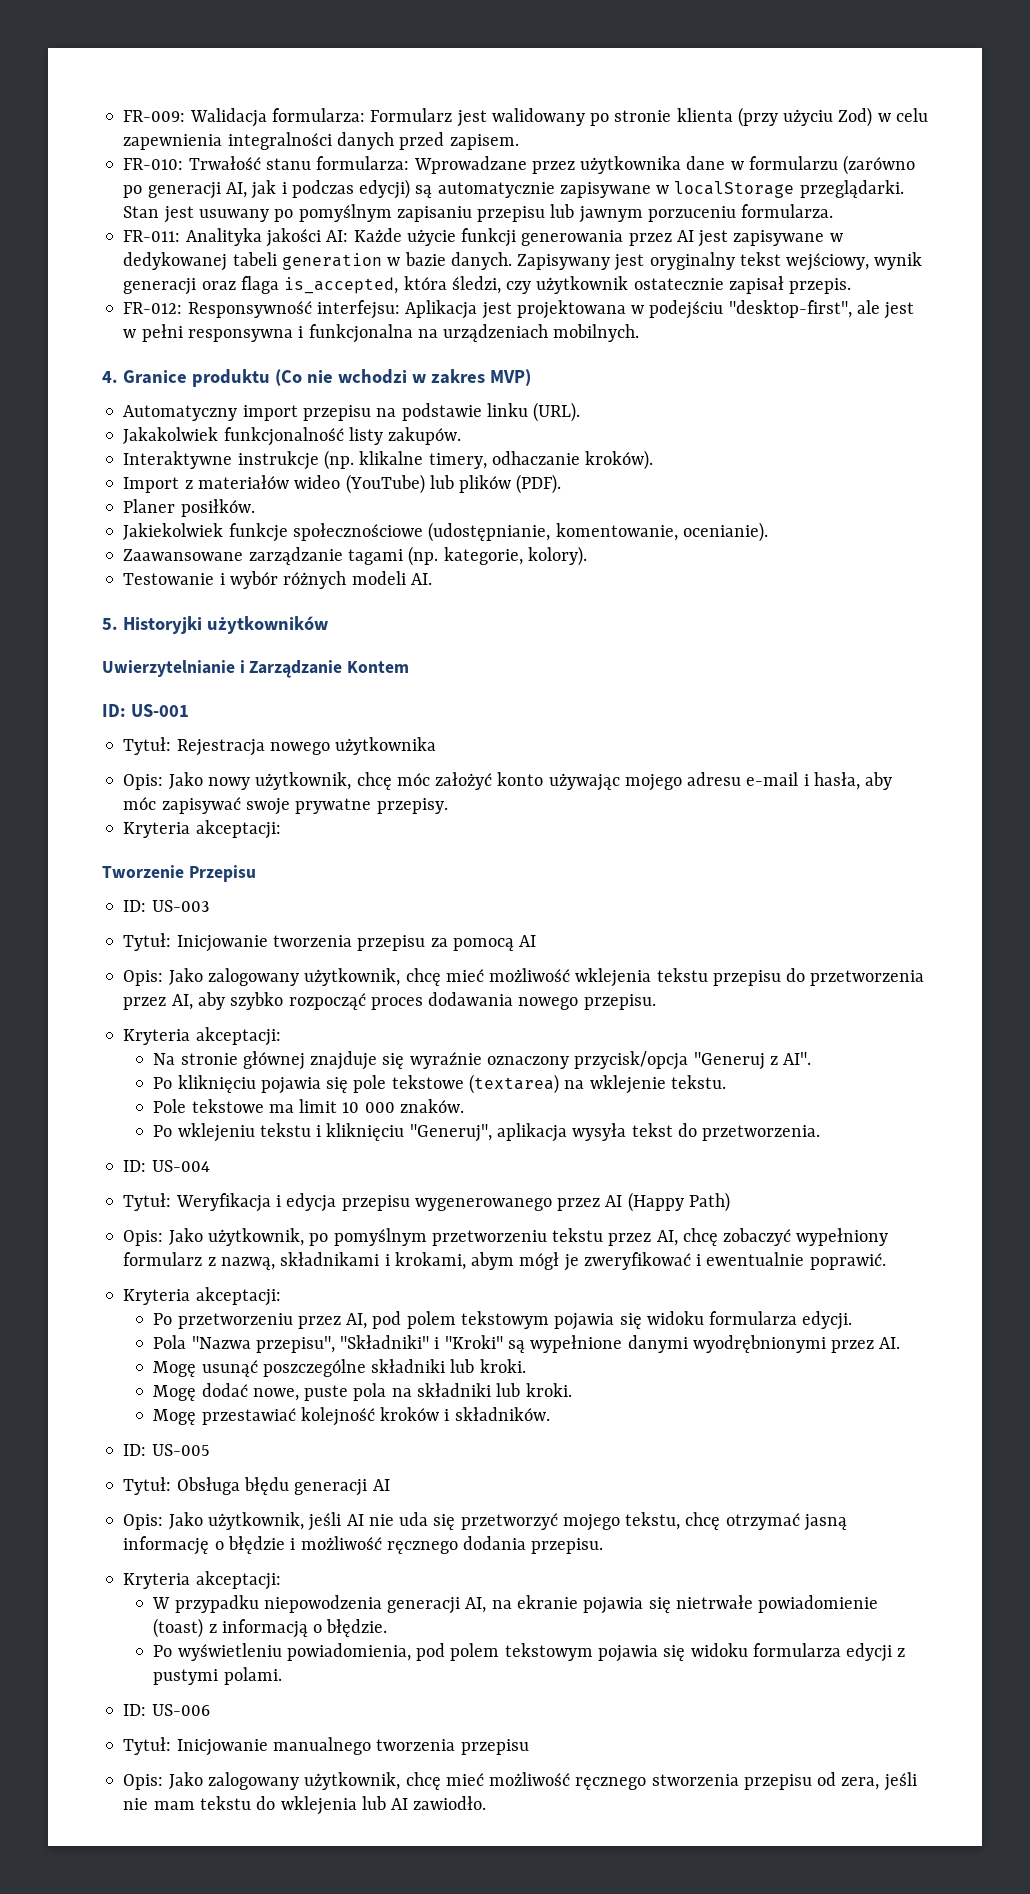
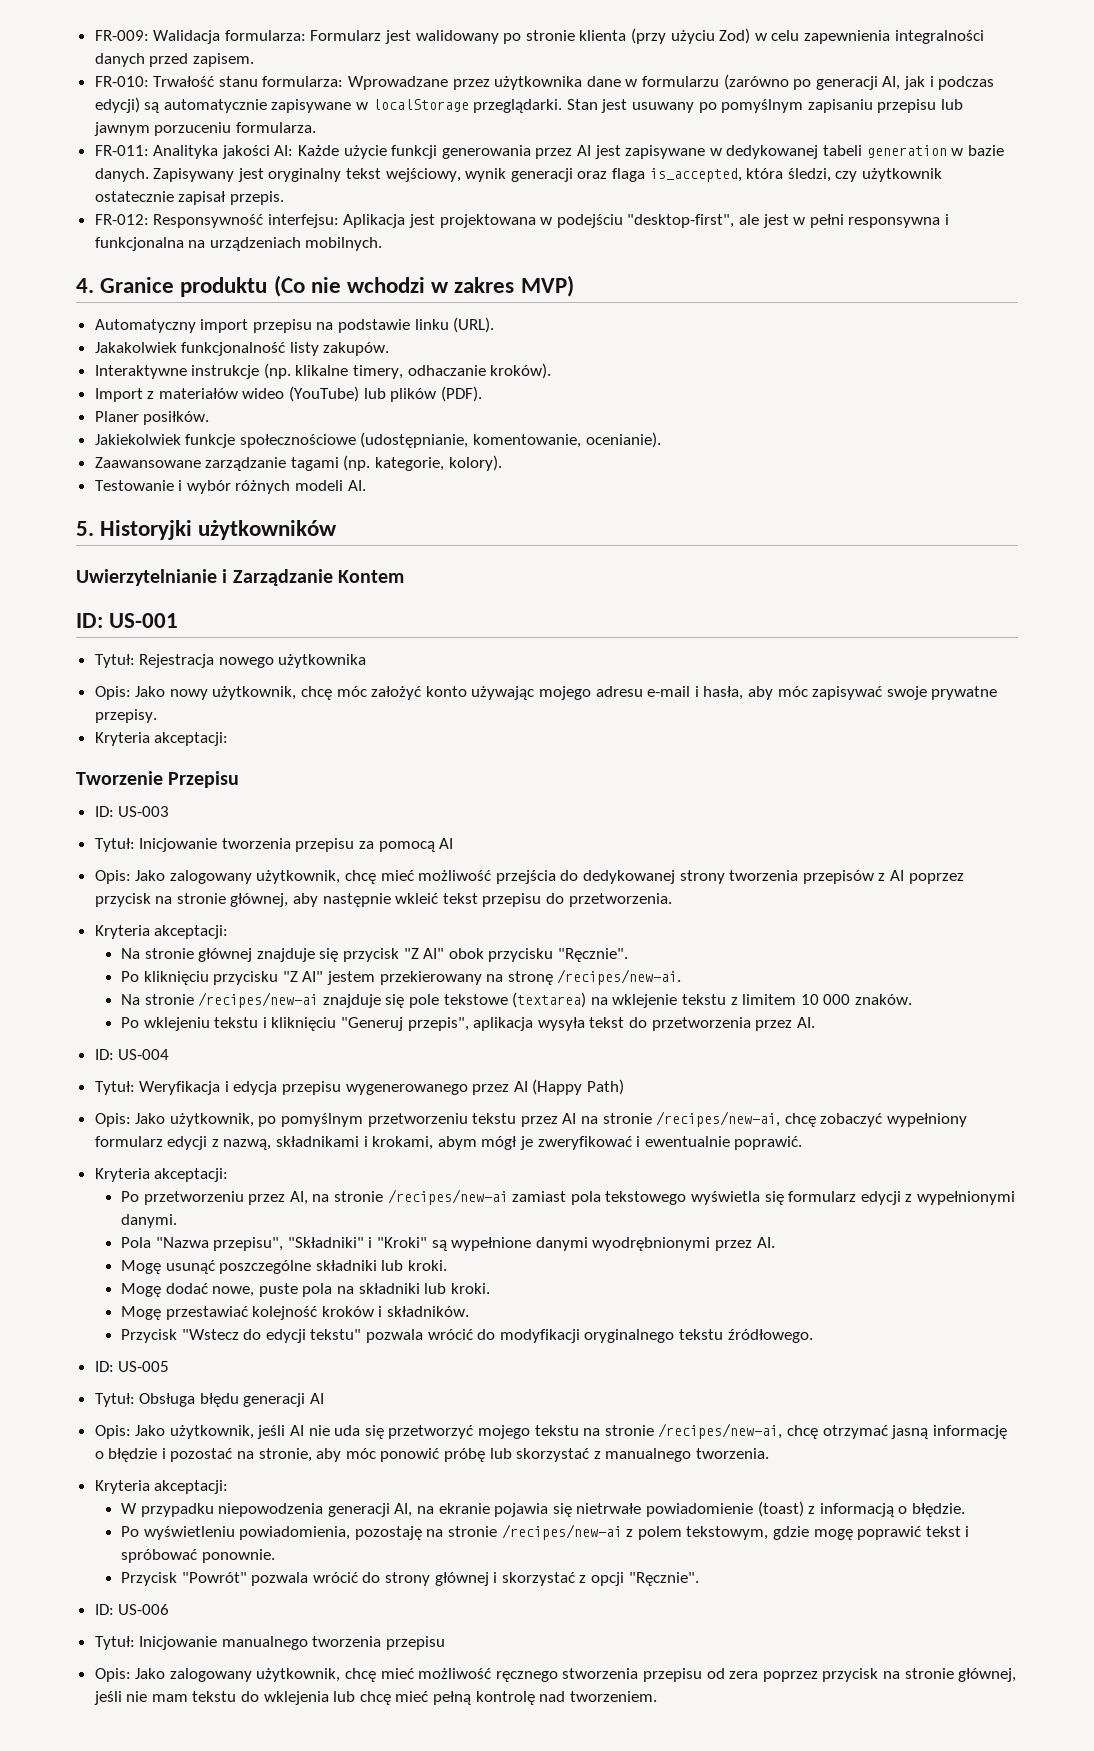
[575,968,925,987] [123,992,656,1010] wklejenia tekstu przepisu do przetworzenia przez AI, aby szybko rozpocząć proces dodawania nowego przepisu. -> [495,870,964,884] [94,893,672,907] przejścia do dedykowanej strony tworzenia przepisów z AI poprzez przycisk na stronie głównej, aby następnie wkleić tekst przepisu do przetworzenia.
[409,1051,812,1070] [153,1075,321,1094] wyraźnie oznaczony przycisk/opcja "Generuj z AI". // Po kliknięciu pojawia -> [343,948,628,962] [121,969,682,985] [121,992,381,1008] przycisk "Z AI" obok przycisku "Ręcznie". // Po kliknięciu przycisku "Z AI" jestem przekierowany na stronę /recipes/new-ai. // Na stronie /recipes/new-ai znajduje
[670,1075,726,1089] [153,1099,338,1113] tekstu. // Pole tekstowe ma limit -> [681,994,797,1005] tekstu z limitem
[409,1124,492,1142] "Generuj", -> [341,1017,469,1031] "Generuj przepis",
[702,1125,821,1141] przetworzenia. -> [651,1017,815,1031] przetworzenia przez AI.
[656,1230,678,1246] AI, -> [562,1111,781,1127] AI na stronie /recipes/new-ai,
(203, 1259) none -> [167,1136,208,1150] edycji
[372,1311,853,1330] pod polem tekstowym pojawia się widoku formularza edycji. -> [312,1189,1015,1205] [121,1214,178,1228] na stronie /recipes/new-ai zamiast pola tekstowego wyświetla się formularz edycji z wypełnionymi danymi.
(550, 1414) none -> [121,1329,813,1343] // Przycisk "Wstecz do edycji tekstu" pozwala wrócić do modyfikacji oryginalnego tekstu źródłowego.
[625,1512,681,1530] tekstu, -> [534,1423,783,1439] tekstu na stronie /recipes/new-ai,
[300,1536,604,1554] możliwość ręcznego dodania przepisu. -> [170,1448,769,1462] pozostać na stronie, aby móc ponowić próbę lub skorzystać z manualnego tworzenia.
[416,1643,906,1662] [153,1667,282,1685] pod polem tekstowym pojawia się widoku formularza edycji z pustymi polami. -> [354,1524,970,1540] [121,1549,275,1563] [121,1572,699,1586] pozostaję na stronie /recipes/new-ai z polem tekstowym, gdzie mogę poprawić tekst i spróbować ponownie. // Przycisk "Powrót" pozwala wrócić do strony głównej i skorzystać z opcji "Ręcznie".
[841,1777,880,1790] zera, -> [729,1668,1017,1682] zera poprzez przycisk na stronie głównej,
[391,1796,487,1810] AI zawiodło. -> [359,1691,657,1705] chcę mieć pełną kontrolę nad tworzeniem.

